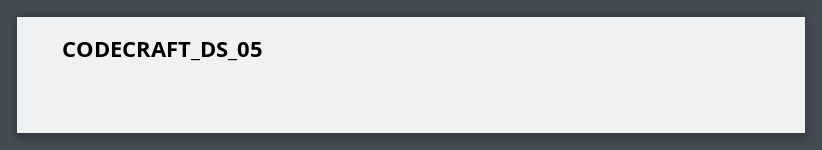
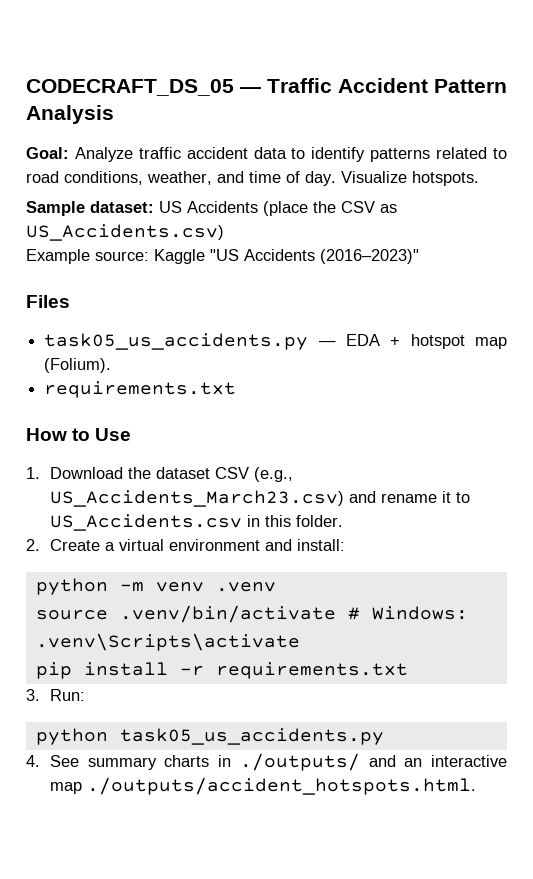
(263, 51) none -> [240,78,507,93] [26,105,114,124] [26,147,508,162] [26,171,479,186] [26,201,397,216] [26,224,224,241] [26,249,419,264] [26,295,70,308] [44,333,507,350] [44,358,112,373] [44,381,237,398] [26,428,132,441] [26,467,294,482] [50,490,471,507] [50,514,344,531] [26,539,346,551] [35,578,276,595] [35,605,468,623] [35,633,300,651] [35,662,408,679] [26,689,86,701] [35,728,384,745] [26,753,508,771] [50,777,477,795] — Traffic Accident Pattern Analysis // Goal: Analyze traffic accident data to identify patterns related to road conditions, weather, and time of day. Visualize hotspots. // Sample dataset: US Accidents (place the CSV as US_Accidents.csv) // Example source: Kaggle "US Accidents (2016–2023)" // Files // task05_us_accidents.py — EDA + hotspot map (Folium). // requirements.txt // How to Use // 1. Download the dataset CSV (e.g., US_Accidents_March23.csv) and rename it to US_Accidents.csv in this folder. // 2. Create a virtual environment and install: // python -m venv .venv // source .venv/bin/activate # Windows: .venv\Scripts\activate // pip install -r requirements.txt // 3. Run: // python task05_us_accidents.py // 4. See summary charts in ./outputs/ and an interactive map ./outputs/accident_hotspots.html.

